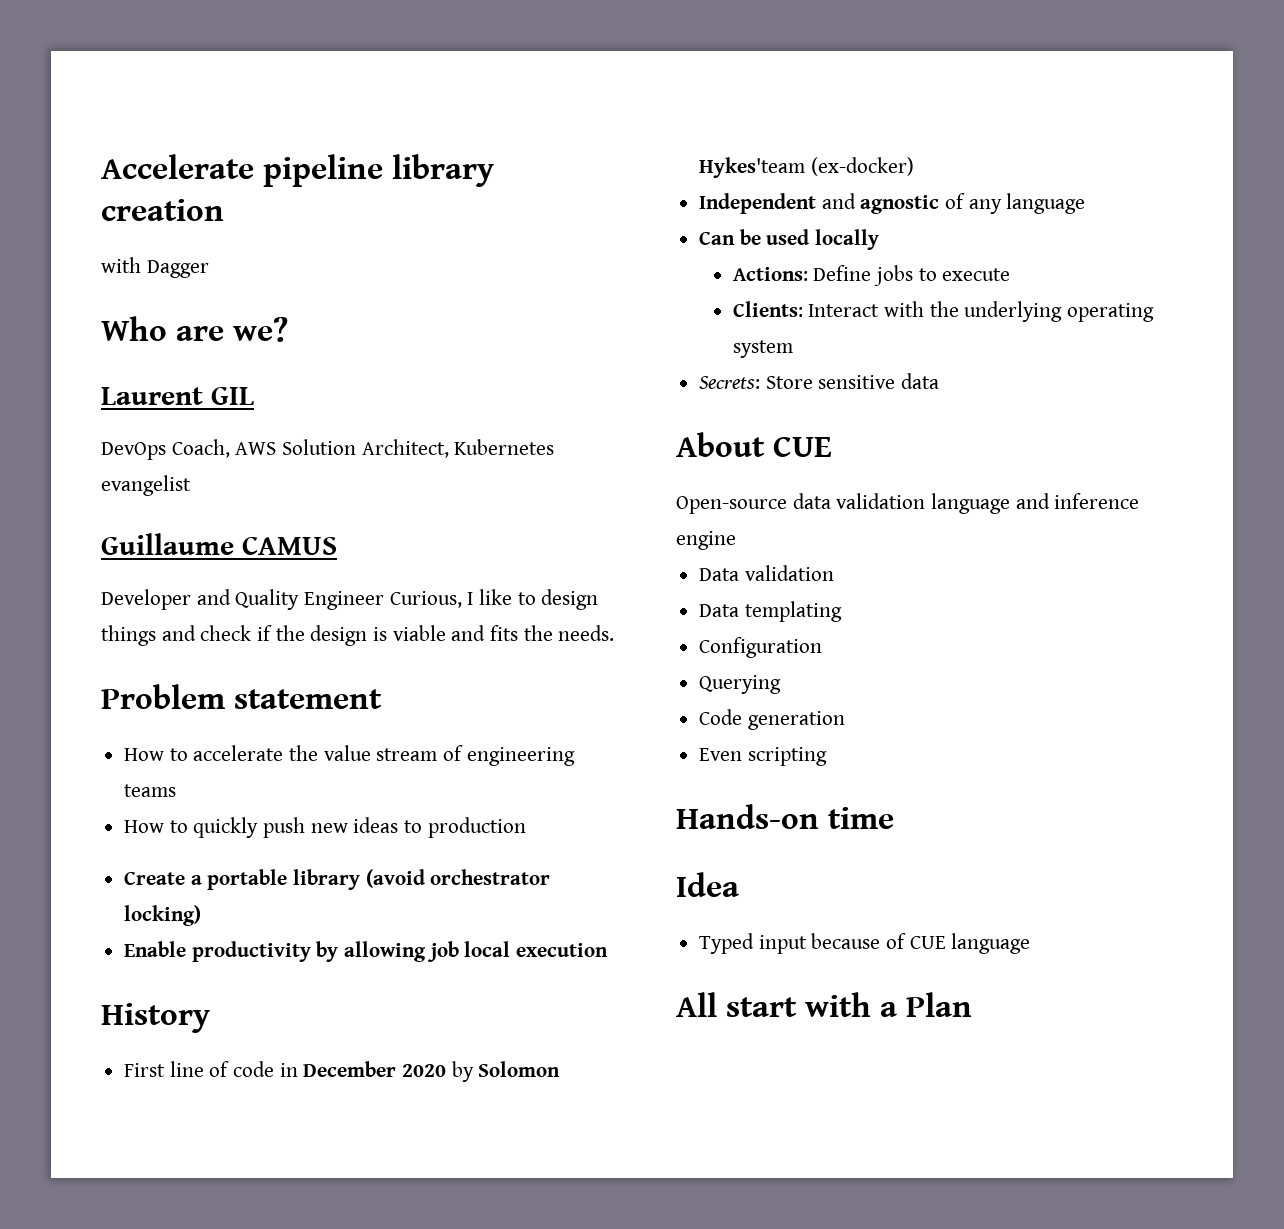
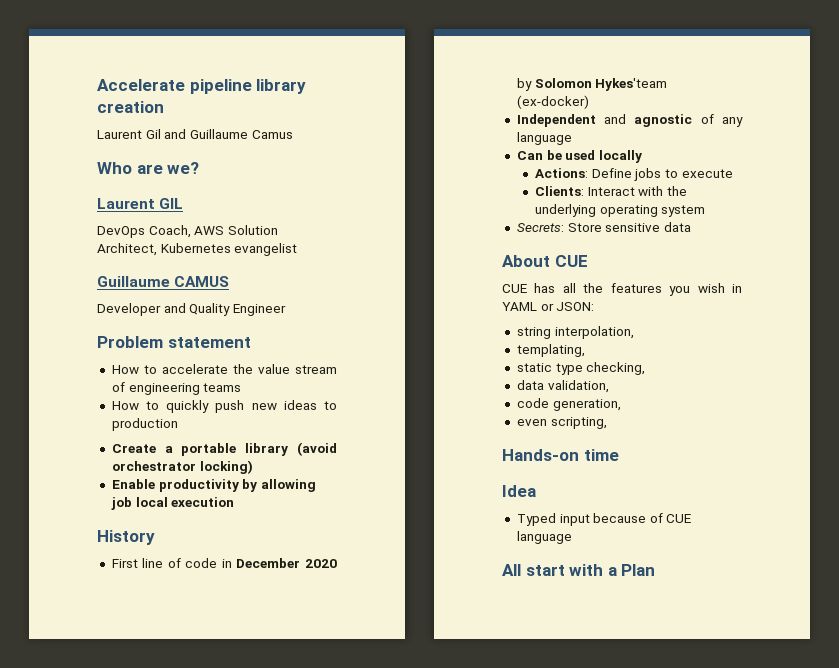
[101,257,209,278] with Dagger -> [97,129,293,139] Laurent Gil and Guillaume Camus
[389,589,599,610] [101,625,615,646] Curious, I like to design things and check if the design is viable and fits the needs. -> (286, 310) none
[676,493,1140,514] [676,531,736,550] [699,565,834,581] [699,601,842,622] [699,637,823,658] [699,675,782,694] [699,709,845,730] [699,747,827,766] Open-source data validation language and inference engine // Data validation // Data templating // Configuration // Querying // Code generation // Even scripting -> [502,283,742,296] [502,302,595,311] [516,326,634,339] [516,344,585,357] [516,362,646,375] [516,380,609,393] [516,398,621,411] [516,417,607,429] CUE has all the features you wish in YAML or JSON: // string interpolation, // templating, // static type checking, // data validation, // code generation, // even scripting,

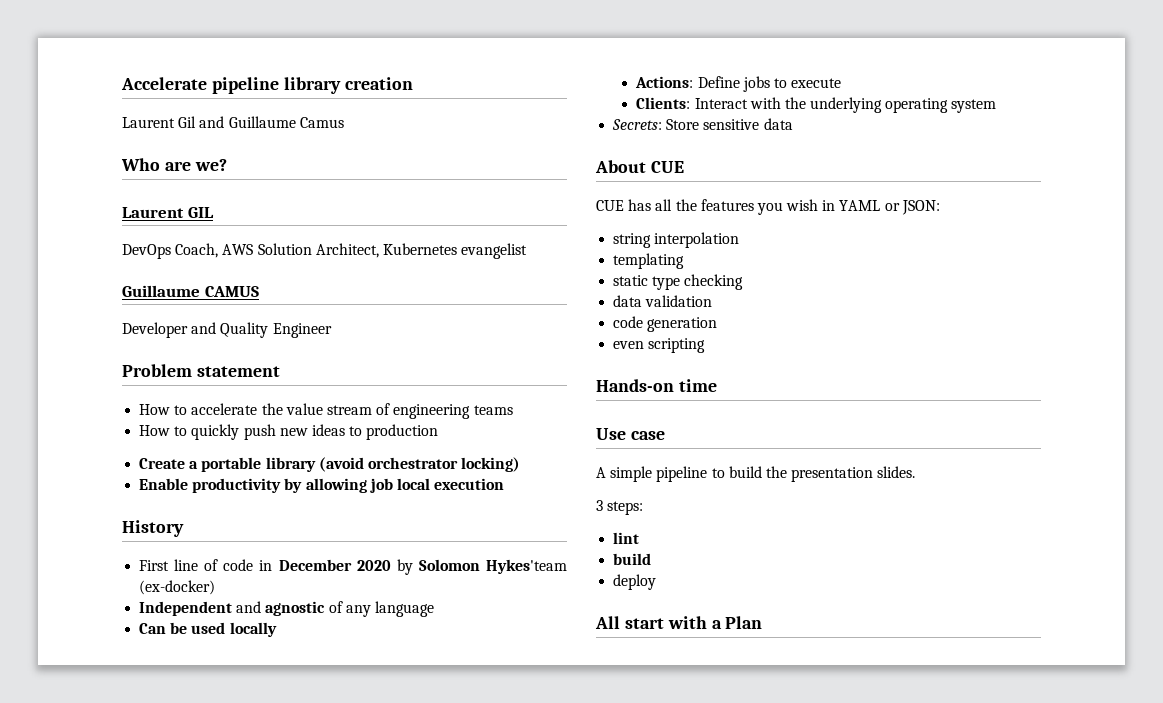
[554,326,634,339] [516,344,585,357] interpolation, // templating, -> [654,232,740,248] [613,253,685,269] interpolation // templating
[586,362,646,375] [516,380,609,393] [516,398,621,411] checking, // data validation, // code generation, -> [684,274,744,290] [613,295,713,307] [613,316,718,332] checking // data validation // code generation
[550,417,607,429] scripting, -> [648,338,706,353] scripting
[502,485,536,497] [516,513,692,526] [516,531,572,544] Idea // Typed input because of CUE language -> [596,428,665,440] [596,466,916,482] [596,500,644,515] [613,532,640,544] [613,553,652,565] [613,574,657,590] Use case // A simple pipeline to build the presentation slides. // 3 steps: // lint // build // deploy

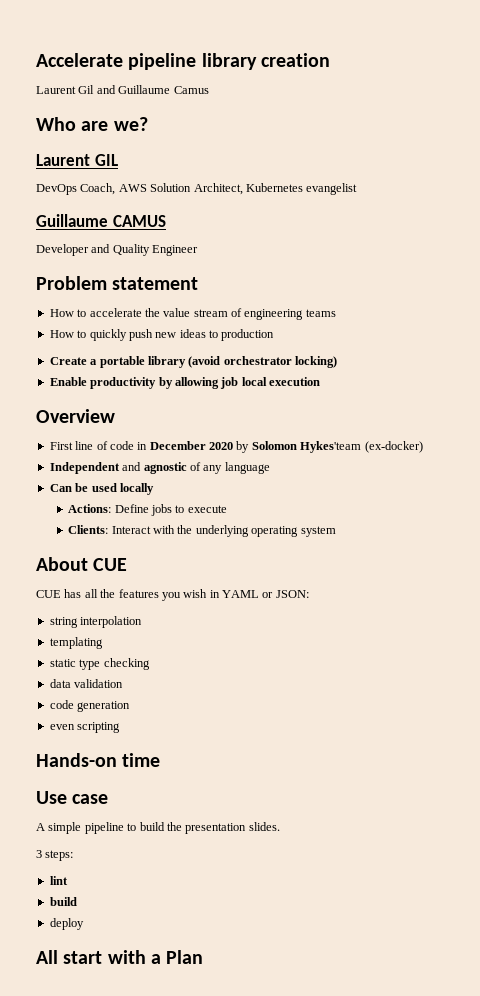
[122,520,184,537] History -> [36,409,115,423] Overview
[612,118,793,130] // Secrets: Store sensitive data -> (336, 531) none

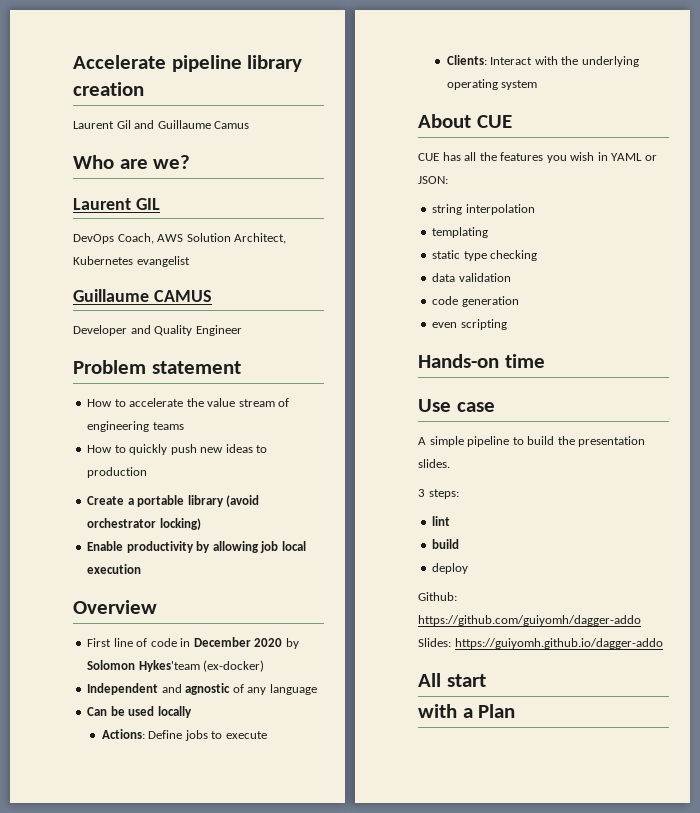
(84, 924) none -> [418,592,457,601] [418,615,641,626] [418,638,663,649] // Github: https://github.com/guiyomh/dagger-addo Slides: https://guiyomh.github.io/dagger-addo
(103, 957) none -> (486, 680) //

